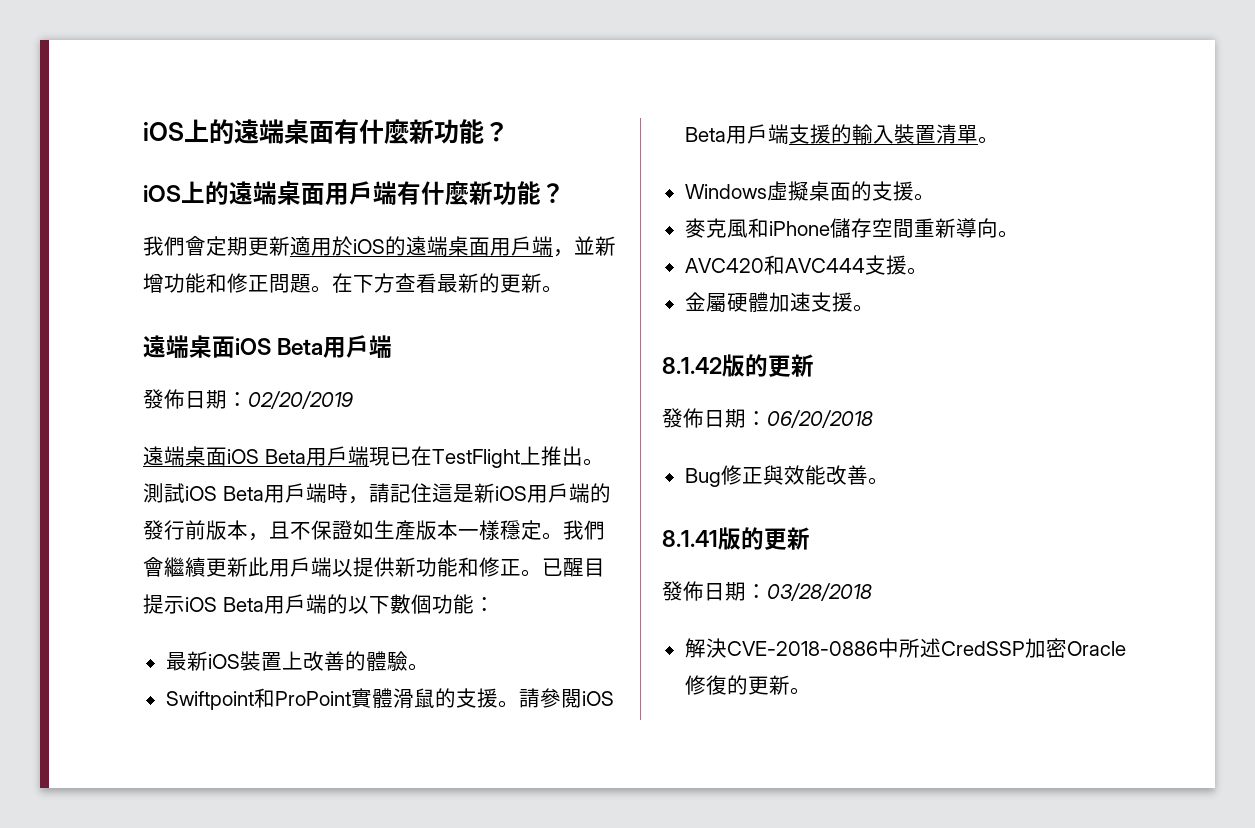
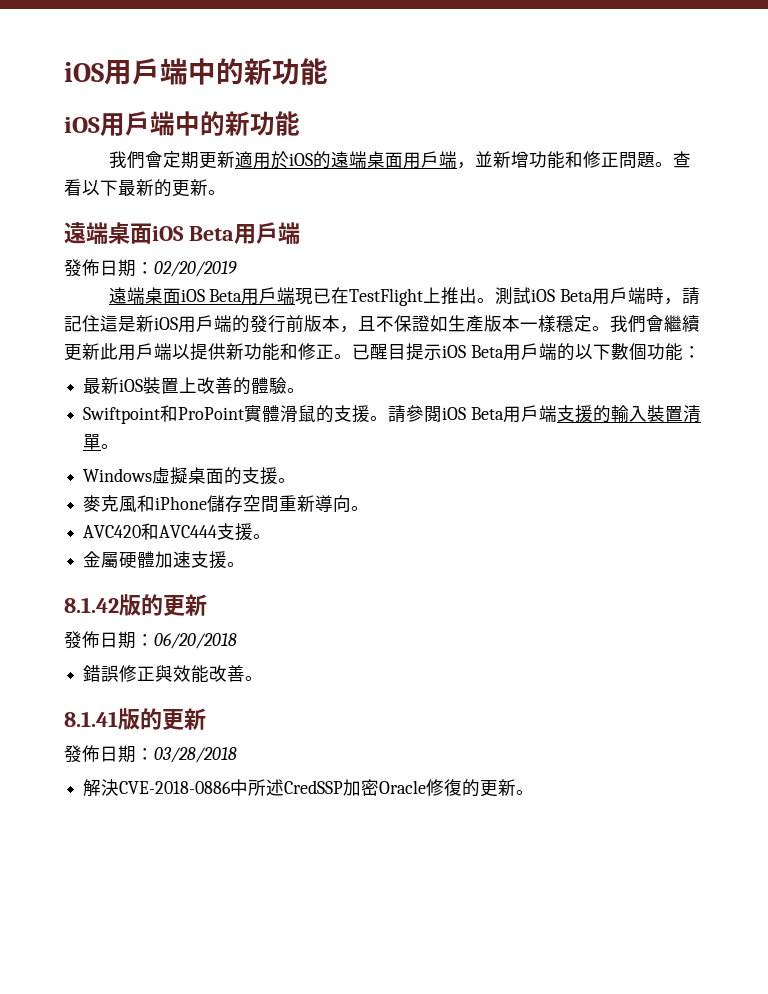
[143,119,509,144] [143,181,565,205] iOS上的遠端桌面有什麼新功能？ // iOS上的遠端桌面用戶端有什麼新功能？ -> [64,58,328,85] [64,111,300,136] iOS用戶端中的新功能 // iOS用戶端中的新功能
[332,273,437,293] 在下方查看 -> [672,151,691,168] [64,179,118,196] 查看以下
[684,468,721,487] Bug -> [83,665,120,682] 錯誤

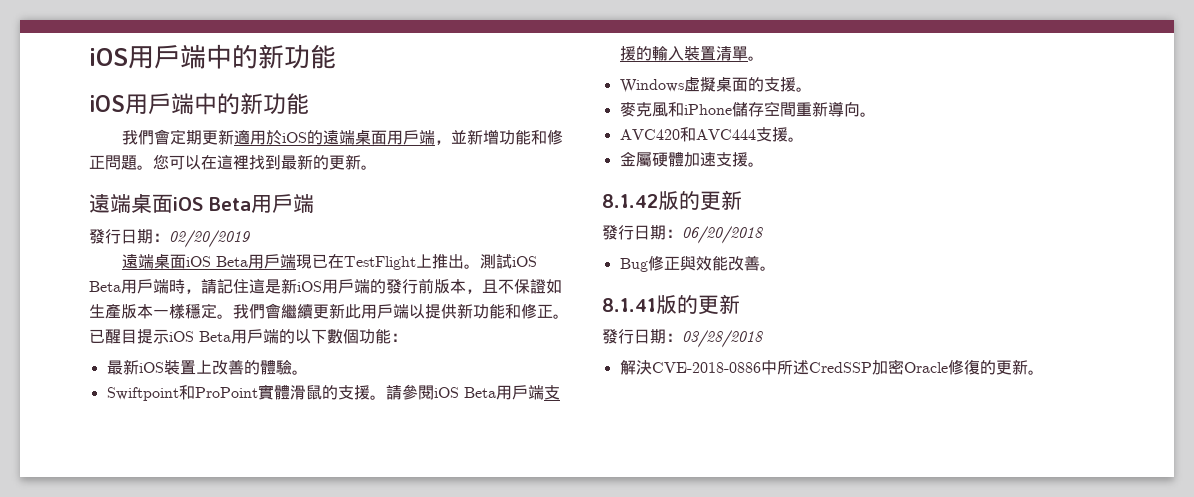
[672,151,691,168] [64,179,118,196] 查看以下 -> [153,154,281,170] 您可以在這裡找到
[82,259,100,276] 佈 -> [105,229,121,244] 行
[82,631,100,648] 佈 -> [618,225,634,240] 行
[83,665,120,682] 錯誤 -> [619,258,648,272] Bug
[82,745,100,762] 佈 -> [618,329,634,344] 行

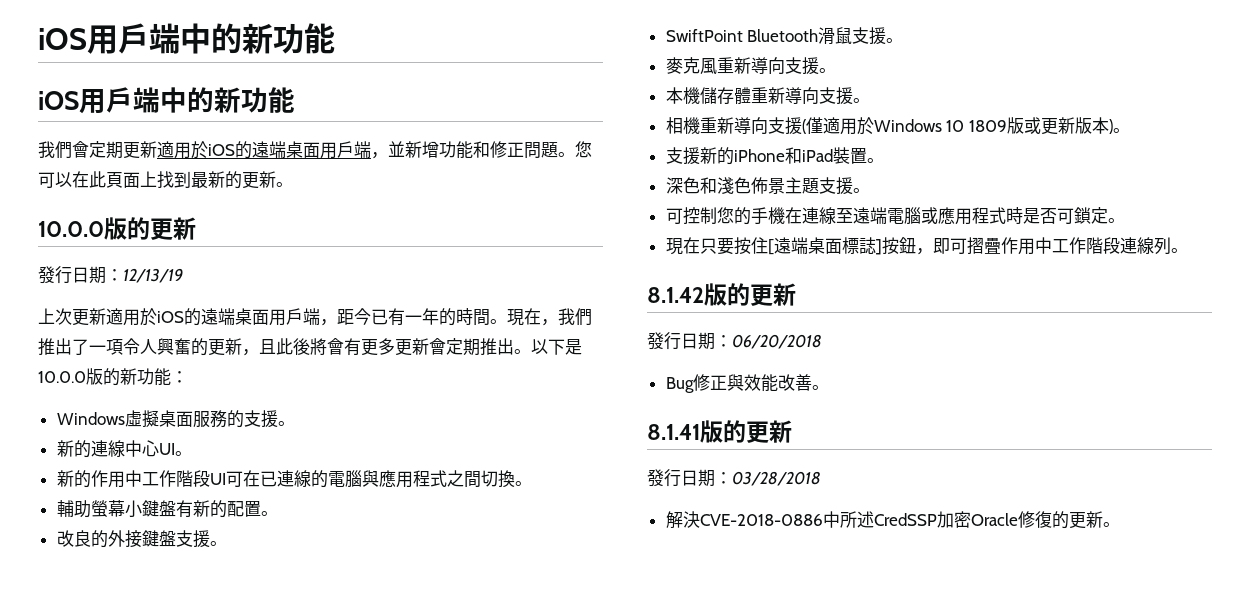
[217,154,249,170] 這裡 -> [89,171,157,188] 此頁面上
[89,194,314,213] [89,229,250,248] [122,254,538,270] [89,278,562,294] [89,303,569,319] [89,329,407,344] [106,359,308,375] [106,384,560,401] [619,46,764,61] 遠端桌面iOS Beta用戶端 // 發行日期：02/20/2019 // 遠端桌面iOS Beta用戶端現已在TestFlight上推出。測試iOS Beta用戶端時，請記住這是新iOS用戶端的發行前版本，且不保證如生產版本一樣穩定。我們會繼續更新此用戶端以提供新功能和修正。已醒目提示iOS Beta用戶端的以下數個功能： // 最新iOS裝置上改善的體驗。 // Swiftpoint和ProPoint實體滑鼠的支援。請參閱iOS Beta用戶端支援的輸入裝置清單。 -> [38,217,196,240] [38,266,183,284] [38,308,592,326] [38,338,582,356] [38,368,188,386] 10.0.0版的更新 // 發行日期：12/13/19 // 上次更新適用於iOS的遠端桌面用戶端，距今已有一年的時間。現在，我們推出了一項令人興奮的更新，且此後將會有更多更新會定期推出。以下是10.0.0版的新功能：
(748, 84) none -> [192,410,227,428] 服務
[619,101,876,117] [619,127,804,142] [619,152,748,167] 麥克風和iPhone儲存空間重新導向。 // AVC420和AVC444支援。 // 金屬硬體加速支援 -> [56,440,192,458] [56,470,532,488] [56,500,278,518] [56,530,227,548] [665,27,904,45] [665,57,836,75] [665,87,870,105] [665,117,1130,135] [665,147,884,165] [665,177,870,195] [665,207,1125,225] [665,237,1171,255] 新的連線中心UI。 // 新的作用中工作階段UI可在已連線的電腦與應用程式之間切換。 // 輔助螢幕小鍵盤有新的配置。 // 改良的外接鍵盤支援。 // SwiftPoint Bluetooth滑鼠支援。 // 麥克風重新導向支援。 // 本機儲存體重新導向支援。 // 相機重新導向支援(僅適用於Windows 10 1809版或更新版本)。 // 支援新的iPhone和iPad裝置。 // 深色和淺色佈景主題支援。 // 可控制您的手機在連線至遠端電腦或應用程式時是否可鎖定。 // 現在只要按住[遠端桌面標誌]按鈕，即可摺疊作用中工作階段連線列

